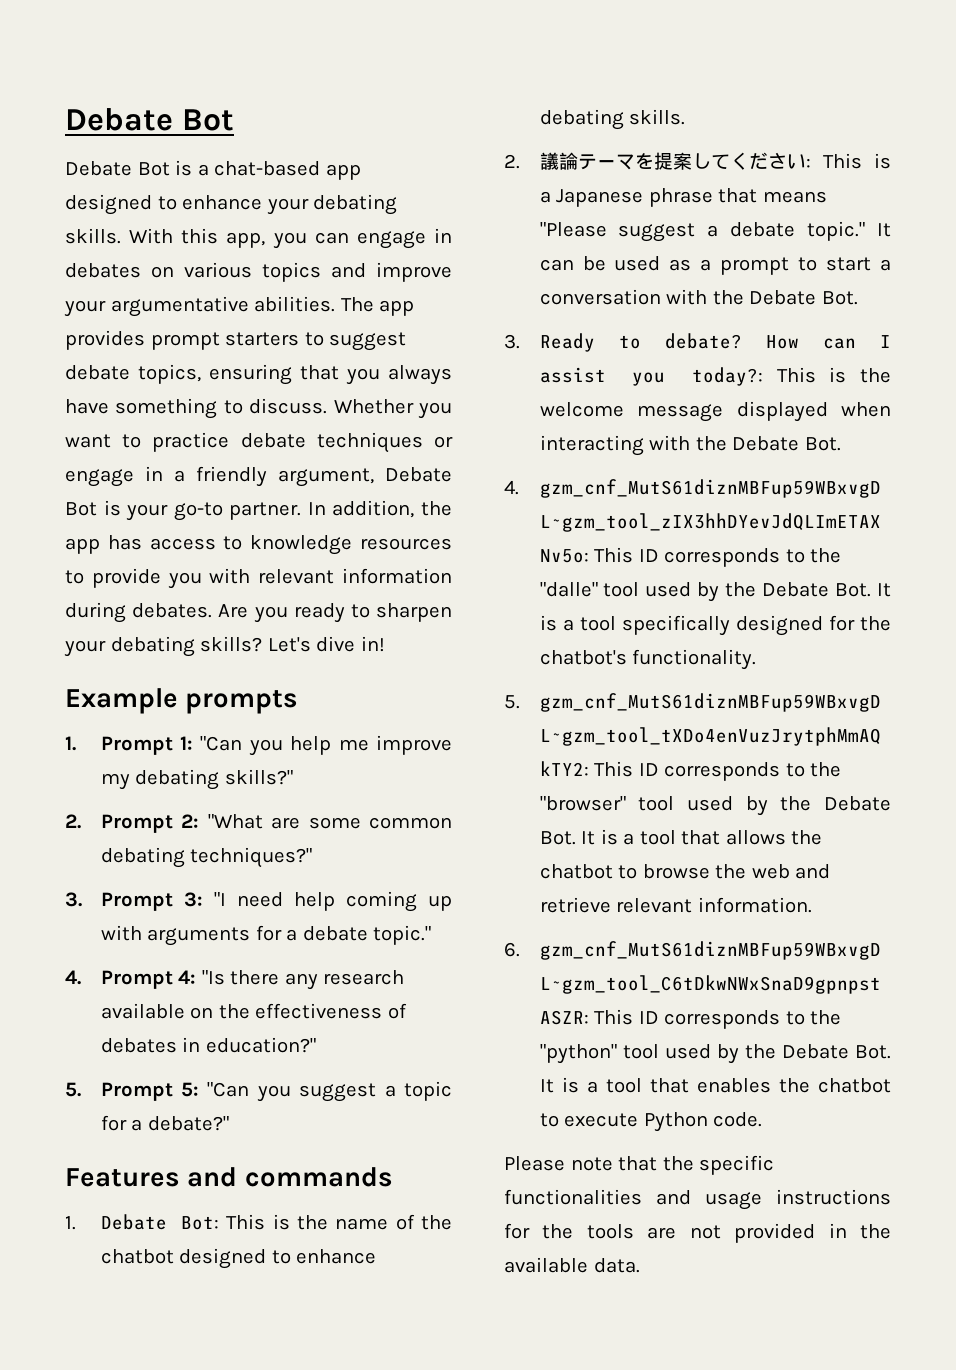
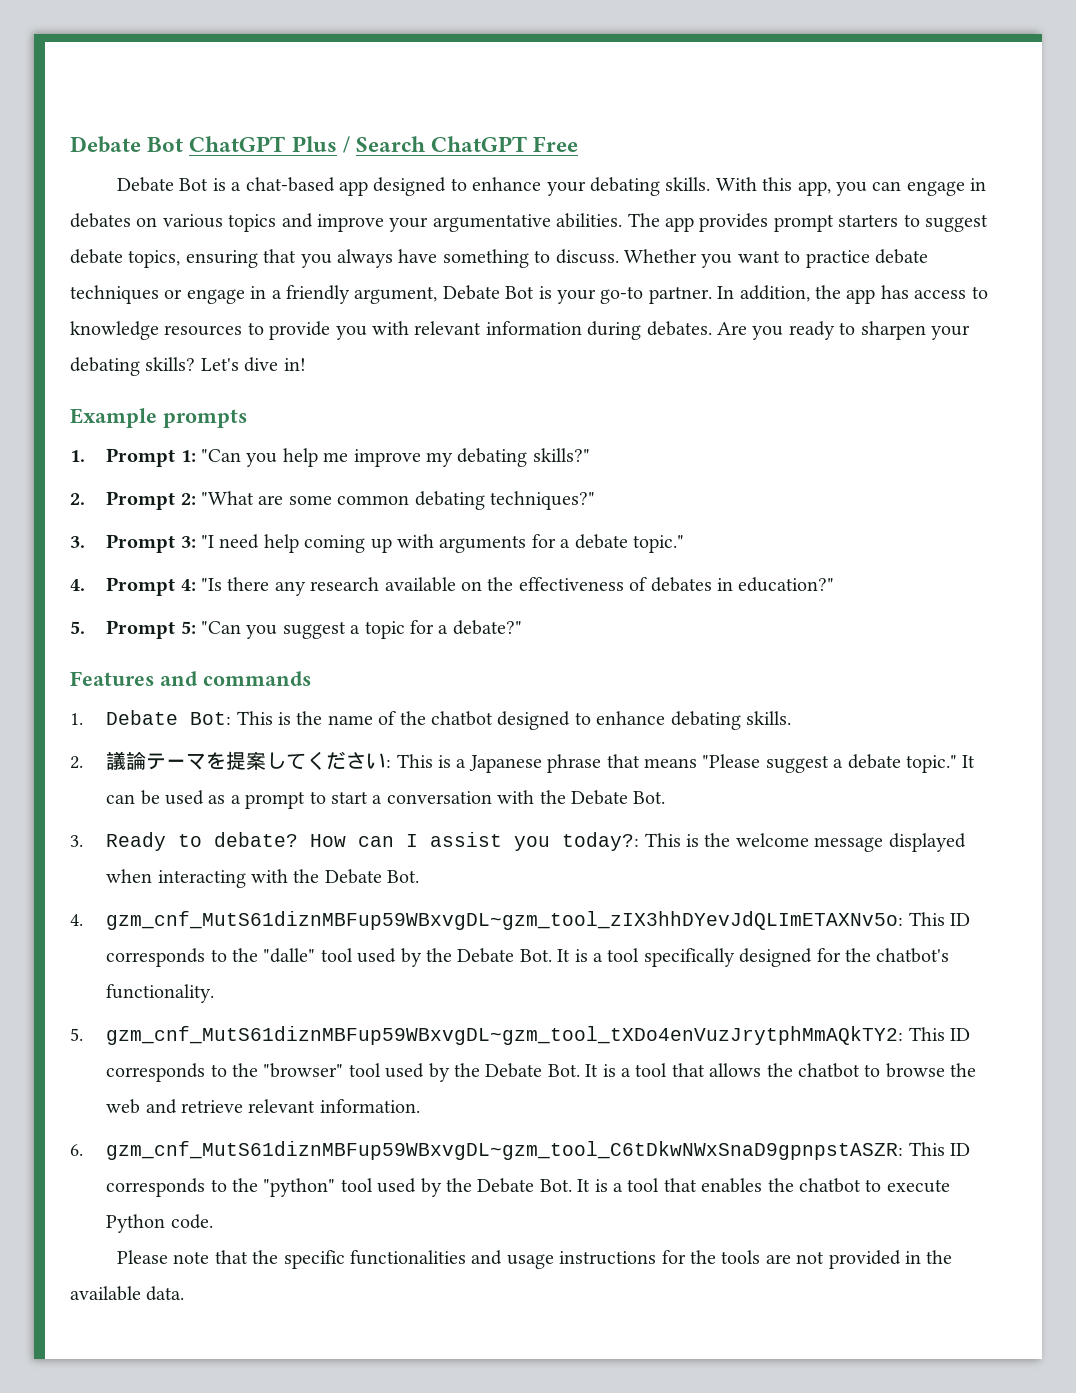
[65,108,234,131] Debate Bot -> [70,136,579,153] Debate Bot ChatGPT Plus / Search ChatGPT Free

